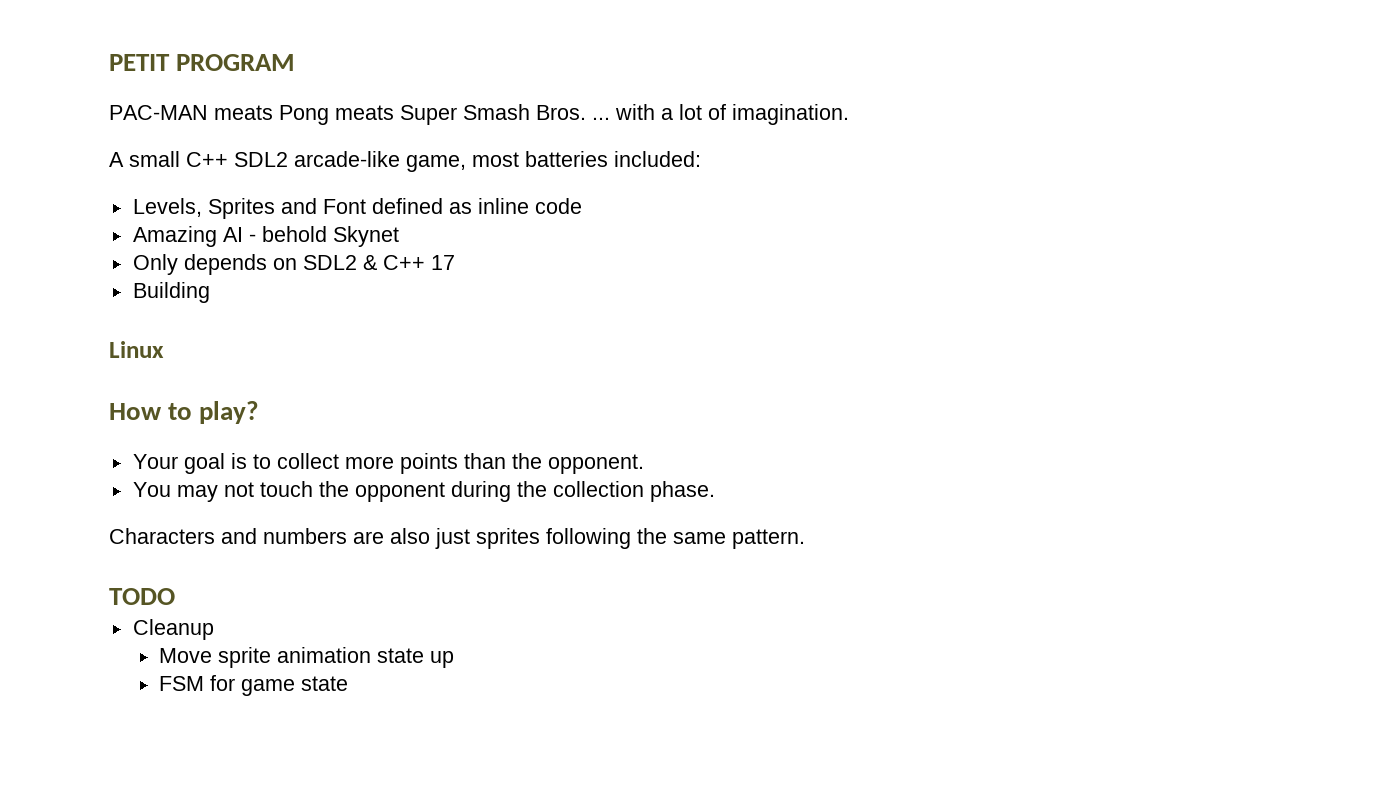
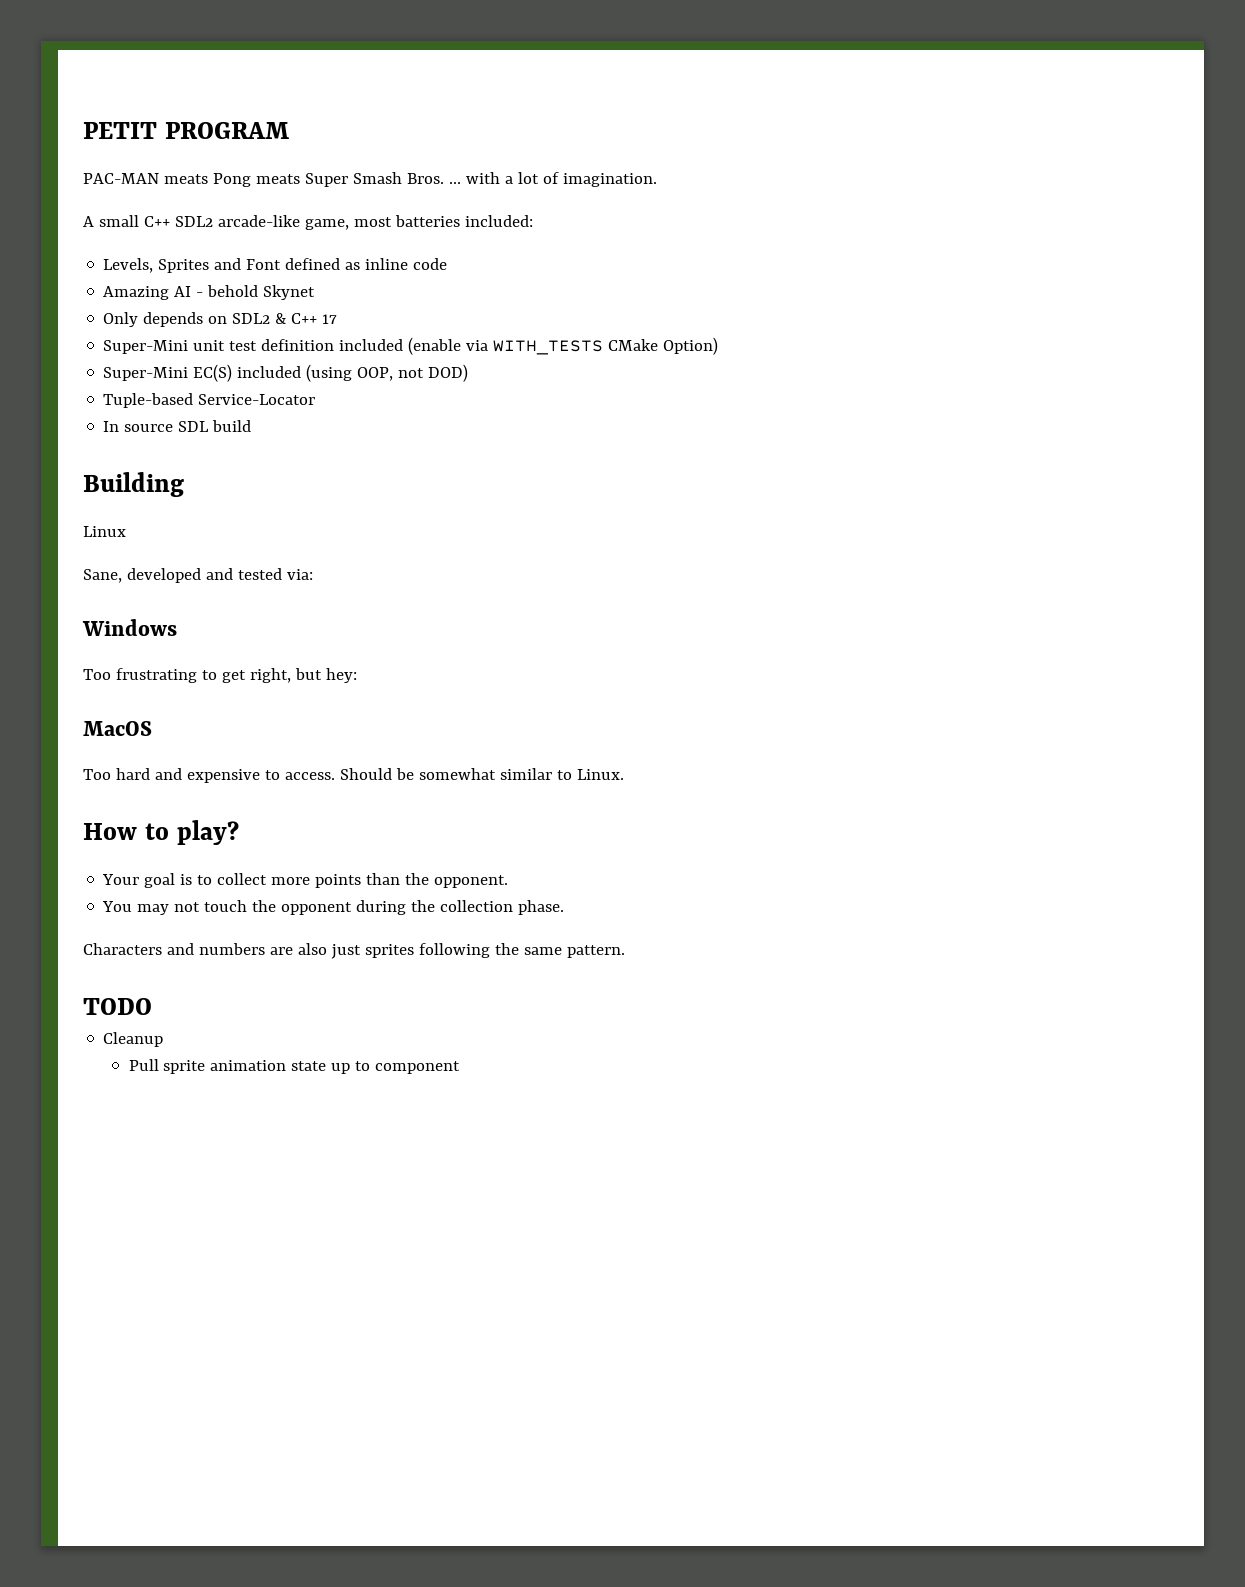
[132,282,210,303] [109,341,164,358] Building // Linux -> [103,337,719,355] [103,364,469,382] [103,393,316,408] [103,420,252,432] [83,472,184,497] [83,526,126,537] [83,568,313,583] [82,619,177,636] [83,668,357,683] [83,721,152,736] [83,768,624,783] Super-Mini unit test definition included (enable via WITH_TESTS CMake Option) // Super-Mini EC(S) included (using OOP, not DOD) // Tuple-based Service-Locator // In source SDL build // Building // Linux // Sane, developed and tested via: // Windows // Too frustrating to get right, but hey: // MacOS // Too hard and expensive to access. Should be somewhat similar to Linux.
[158,648,212,663] Move -> [128,1059,159,1071] Pull
[158,675,348,696] // FSM for game state -> [355,1061,461,1074] to component

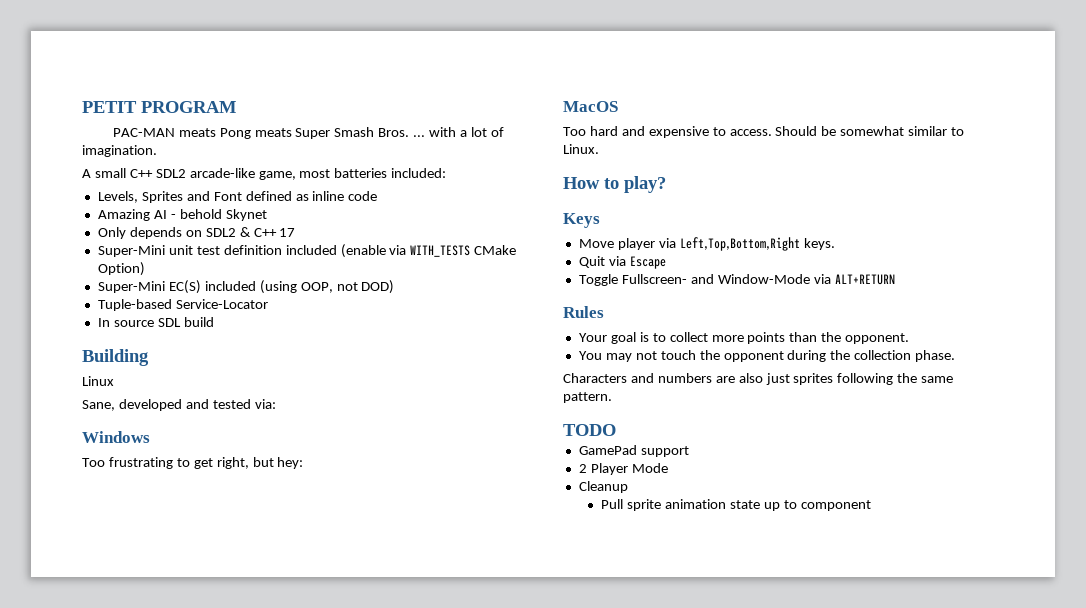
(239, 832) none -> [563,213,600,228] [578,237,835,251] [578,256,666,269] [578,274,895,286] [563,306,604,318] // Keys // Move player via Left,Top,Bottom,Right keys. // Quit via Escape // Toggle Fullscreen- and Window-Mode via ALT+RETURN // Rules
(152, 1006) none -> [578,445,689,457] [578,463,668,475] // GamePad support // 2 Player Mode

